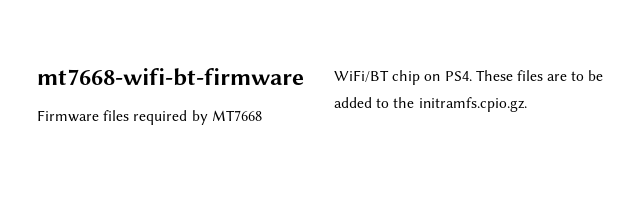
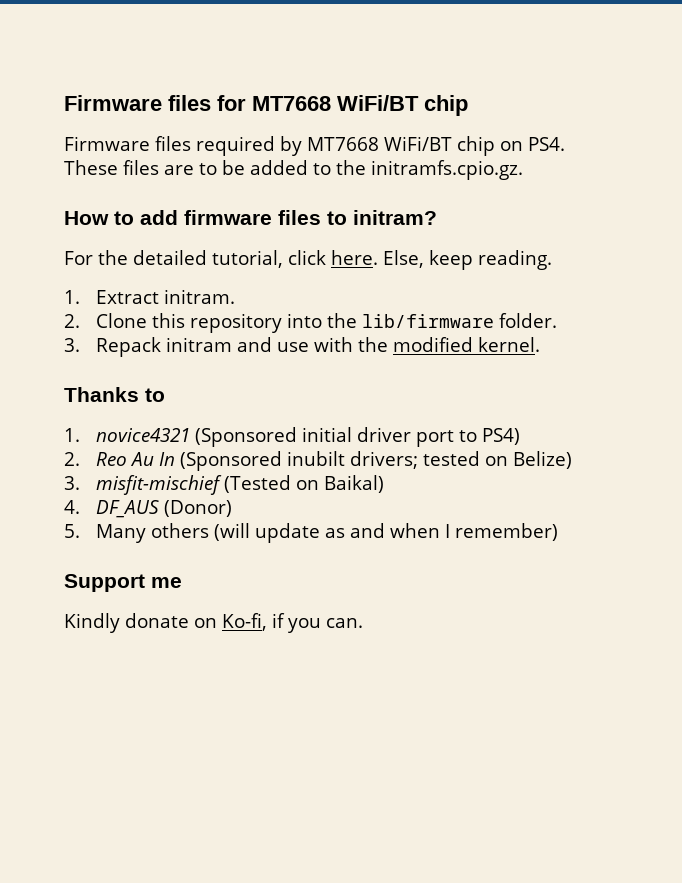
[37,68,304,86] mt7668-wifi-bt-firmware -> [64,95,468,116] Firmware files for MT7668 WiFi/BT chip
(527, 104) none -> [64,210,437,225] [64,250,552,270] [64,289,235,304] [64,313,557,333] [64,337,540,357] [64,387,165,402] [64,427,520,447] [64,451,572,471] [64,475,384,495] [64,500,232,518] [64,523,558,543] [64,574,182,592] [64,613,363,633] // How to add firmware files to initram? // For the detailed tutorial, click here. Else, keep reading. // 1. Extract initram. // 2. Clone this repository into the lib/firmware folder. // 3. Repack initram and use with the modified kernel. // Thanks to // 1. novice4321 (Sponsored initial driver port to PS4) // 2. Reo Au In (Sponsored inubilt drivers; tested on Belize) // 3. misfit-mischief (Tested on Baikal) // 4. DF_AUS (Donor) // 5. Many others (will update as and when I remember) // Support me // Kindly donate on Ko-fi, if you can.

